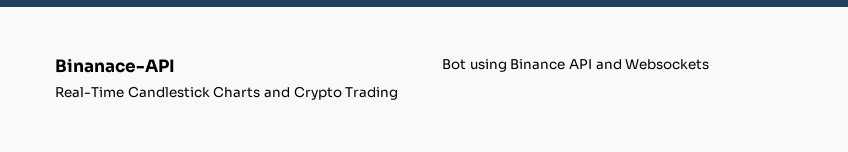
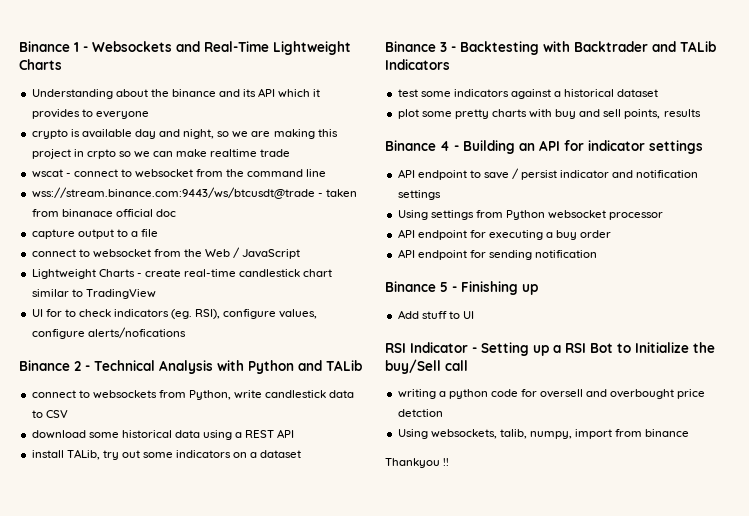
[55,58,175,73] [55,86,399,100] [442,59,710,72] Binanace-API // Real-Time Candlestick Charts and Crypto Trading Bot using Binance API and Websockets -> [19,41,351,55] [19,59,62,70] [31,88,321,99] [31,109,149,119] [31,129,338,139] [31,149,291,159] [31,169,327,178] [31,187,357,199] [31,209,176,217] [31,229,159,239] [31,247,301,259] [31,269,333,279] [31,289,156,299] [31,309,318,319] [31,327,186,339] [19,360,362,374] [31,390,355,400] [31,410,68,418] [31,429,295,440] [31,449,302,460] [385,41,716,55] [385,59,450,70] [397,89,659,99] [397,109,701,119] [385,140,703,154] [397,168,699,180] [397,190,441,200] [397,210,664,220] [397,229,612,240] [397,249,598,260] [385,281,538,295] [397,310,474,319] [385,342,715,356] [385,359,468,374] [397,389,706,399] [397,409,443,417] [397,429,690,439] [385,458,450,468] Binance 1 - Websockets and Real-Time Lightweight Charts // Understanding about the binance and its API which it provides to everyone // crypto is available day and night, so we are making this project in crpto so we can make realtime trade // wscat - connect to websocket from the command line // wss://stream.binance.com:9443/ws/btcusdt@trade - taken from binanace official doc // capture output to a file // connect to websocket from the Web / JavaScript // Lightweight Charts - create real-time candlestick chart similar to TradingView // UI for to check indicators (eg. RSI), configure values, configure alerts/nofications // Binance 2 - Technical Analysis with Python and TALib // connect to websockets from Python, write candlestick data to CSV // download some historical data using a REST API // install TALib, try out some indicators on a dataset // Binance 3 - Backtesting with Backtrader and TALib Indicators // test some indicators against a historical dataset // plot some pretty charts with buy and sell points, results // Binance 4 - Building an API for indicator settings // API endpoint to save / persist indicator and notification settings // Using settings from Python websocket processor // API endpoint for executing a buy order // API endpoint for sending notification // Binance 5 - Finishing up // Add stuff to UI // RSI Indicator - Setting up a RSI Bot to Initialize the buy/Sell call // writing a python code for oversell and overbought price detction // Using websockets, talib, numpy, import from binance // Thankyou !!

